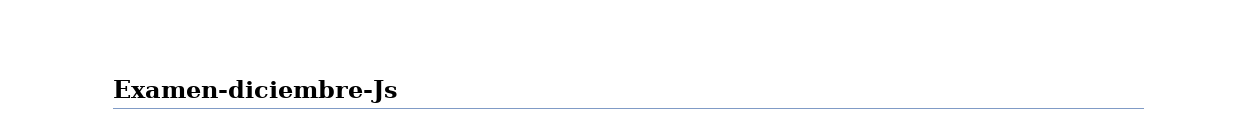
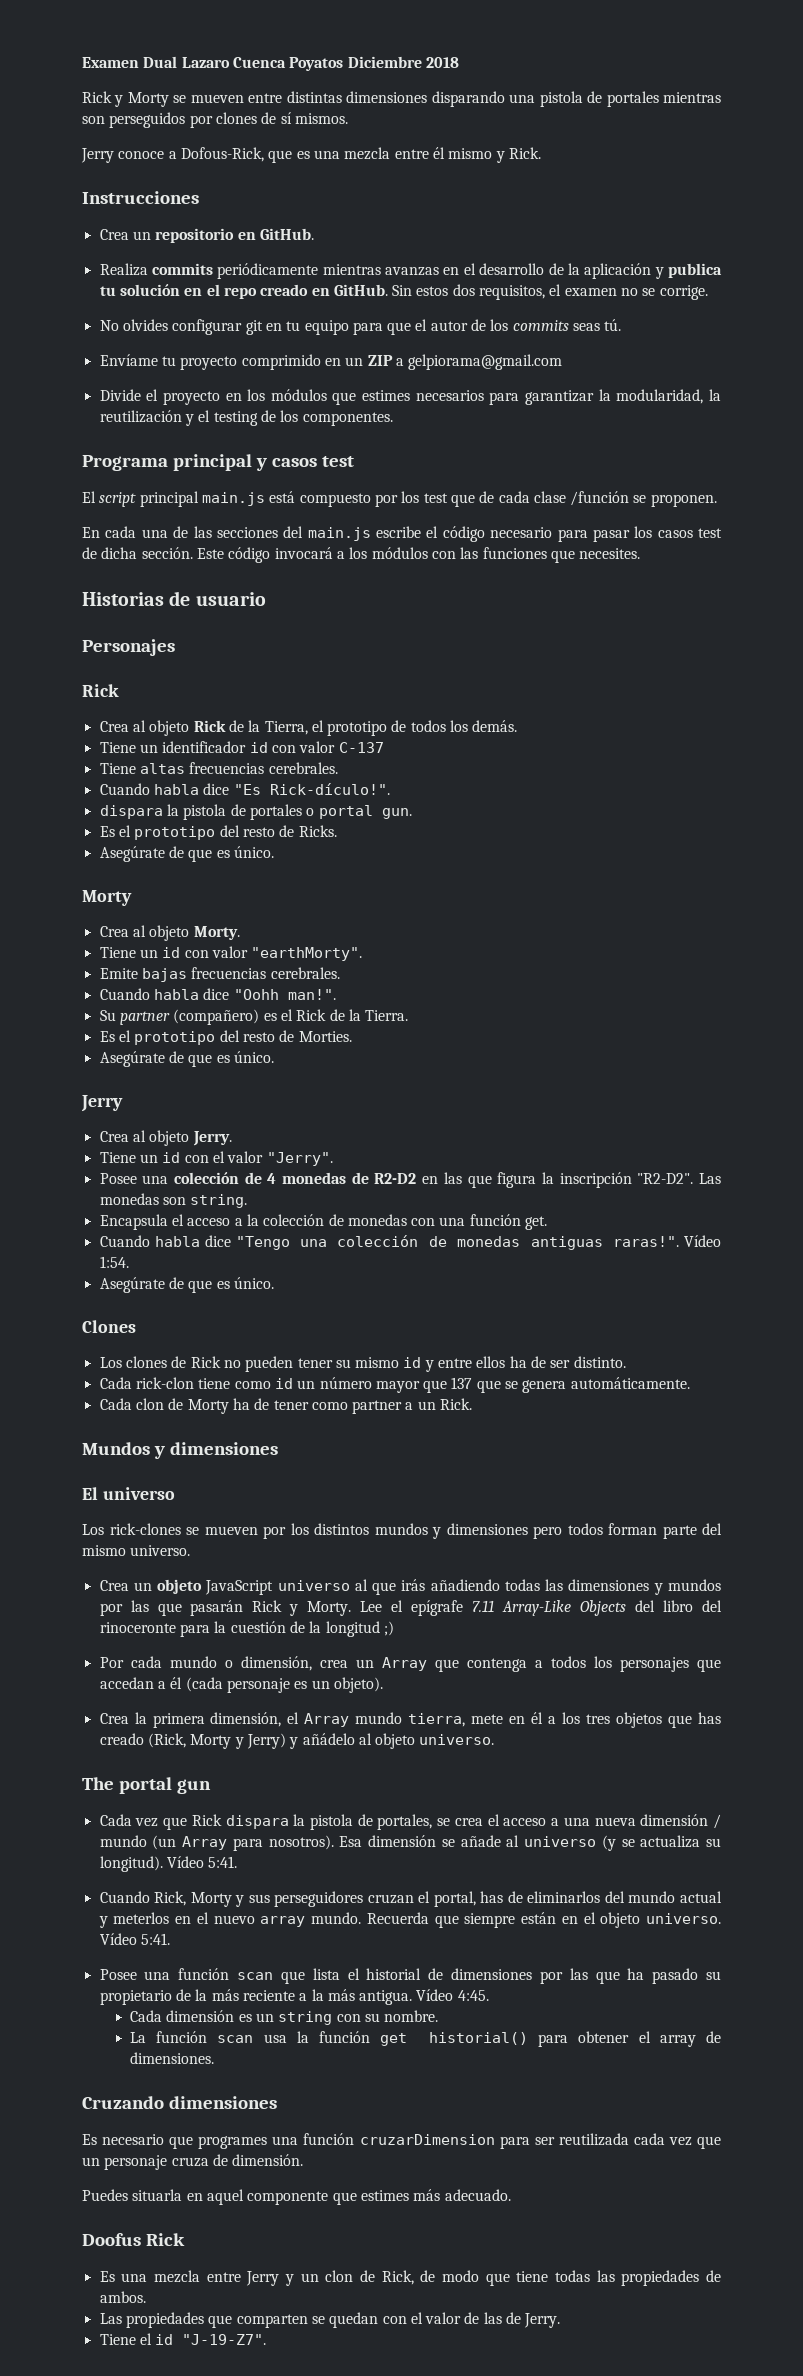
[113,80,398,103] Examen-diciembre-Js -> [82,56,459,71] [82,91,721,107] [82,112,348,128] [81,147,541,163] [82,191,199,204] [99,228,314,243] [99,263,723,279] [99,284,708,300] [99,319,622,335] [99,354,563,370] [99,389,721,405] [99,410,393,426] [82,454,354,471] [82,491,717,507] [82,526,722,542] [82,547,641,563] [82,591,266,606] [82,639,175,656] [82,684,119,697] [99,720,518,736] [99,741,384,753] [99,762,338,774] [99,783,390,795] [99,804,412,820] [99,825,337,840] [99,846,274,862] [82,890,132,906] [99,925,240,941] [99,946,363,961] [99,967,340,982] [99,988,336,1000] [99,1009,409,1025] [99,1030,352,1045] [99,1051,274,1067] [81,1095,123,1112] [99,1130,232,1146] [99,1151,333,1166] [99,1172,721,1188] [99,1193,248,1208] [99,1214,548,1230] [99,1235,722,1250] [99,1256,129,1268] [99,1277,274,1293] [82,1320,136,1333] [99,1356,626,1372] [99,1377,690,1393] [99,1398,473,1414] [82,1442,278,1459] [82,1487,175,1500] [82,1523,722,1539] [82,1545,191,1556] [99,1579,721,1595] [99,1600,722,1616] [99,1621,394,1637] [99,1656,721,1672] [99,1677,383,1693] [99,1712,721,1728] [99,1733,495,1749] [82,1777,211,1794] [99,1814,722,1830] [99,1835,721,1851] [99,1856,238,1872] [99,1891,722,1907] [98,1912,721,1928] [99,1933,170,1945] [99,1968,721,1984] [99,1989,489,2005] [129,2010,439,2025] [129,2031,722,2047] [129,2052,214,2064] [82,2096,277,2109] [82,2133,722,2149] [82,2154,304,2170] [82,2189,511,2205] [82,2233,185,2246] [99,2270,721,2286] [99,2291,146,2303] [99,2312,561,2328] [99,2333,267,2345] Examen Dual Lazaro Cuenca Poyatos Diciembre 2018 // Rick y Morty se mueven entre distintas dimensiones disparando una pistola de portales mientras son perseguidos por clones de sí mismos. // Jerry conoce a Dofous-Rick, que es una mezcla entre él mismo y Rick. // Instrucciones // Crea un repositorio en GitHub. // Realiza commits periódicamente mientras avanzas en el desarrollo de la aplicación y publica tu solución en el repo creado en GitHub. Sin estos dos requisitos, el examen no se corrige. // No olvides configurar git en tu equipo para que el autor de los commits seas tú. // Envíame tu proyecto comprimido en un ZIP a gelpiorama@gmail.com // Divide el proyecto en los módulos que estimes necesarios para garantizar la modularidad, la reutilización y el testing de los componentes. // Programa principal y casos test // El script principal main.js está compuesto por los test que de cada clase /función se proponen. // En cada una de las secciones del main.js escribe el código necesario para pasar los casos test de dicha sección. Este código invocará a los módulos con las funciones que necesites. // Historias de usuario // Personajes // Rick // Crea al objeto Rick de la Tierra, el prototipo de todos los demás. // Tiene un identificador id con valor C-137 // Tiene altas frecuencias cerebrales. // Cuando habla dice "Es Rick-dículo!". // dispara la pistola de portales o portal gun. // Es el prototipo del resto de Ricks. // Asegúrate de que es único. // Morty // Crea al objeto Morty. // Tiene un id con valor "earthMorty". // Emite bajas frecuencias cerebrales. // Cuando habla dice "Oohh man!". // Su partner (compañero) es el Rick de la Tierra. // Es el prototipo del resto de Morties. // Asegúrate de que es único. // Jerry // Crea al objeto Jerry. // Tiene un id con el valor "Jerry". // Posee una colección de 4 monedas de R2-D2 en las que figura la inscripción "R2-D2". Las monedas son string. // Encapsula el acceso a la colección de monedas con una función get. // Cuando habla dice "Tengo una colección de monedas antiguas raras!". Vídeo 1:54. // Asegúrate de que es único. // Clones // Los clones de Rick no pueden tener su mismo id y entre ellos ha de ser distinto. // Cada rick-clon tiene como id un número mayor que 137 que se genera automáticamente. // Cada clon de Morty ha de tener como partner a un Rick. // Mundos y dimensiones // El universo // Los rick-clones se mueven por los distintos mundos y dimensiones pero todos forman parte del mismo universo. // Crea un objeto JavaScript universo al que irás añadiendo todas las dimensiones y mundos por las que pasarán Rick y Morty. Lee el epígrafe 7.11 Array-Like Objects del libro del rinoceronte para la cuestión de la longitud ;) // Por cada mundo o dimensión, crea un Array que contenga a todos los personajes que accedan a él (cada personaje es un objeto). // Crea la primera dimensión, el Array mundo tierra, mete en él a los tres objetos que has creado (Rick, Morty y Jerry) y añádelo al objeto universo. // The portal gun // Cada vez que Rick dispara la pistola de portales, se crea el acceso a una nueva dimensión / mundo (un Array para nosotros). Esa dimensión se añade al universo (y se actualiza su longitud). Vídeo 5:41. // Cuando Rick, Morty y sus perseguidores cruzan el portal, has de eliminarlos del mundo actual y meterlos en el nuevo array mundo. Recuerda que siempre están en el objeto universo. Vídeo 5:41. // Posee una función scan que lista el historial de dimensiones por las que ha pasado su propietario de la más reciente a la más antigua. Vídeo 4:45. // Cada dimensión es un string con su nombre. // La función scan usa la función get historial() para obtener el array de dimensiones. // Cruzando dimensiones // Es necesario que programes una función cruzarDimension para ser reutilizada cada vez que un personaje cruza de dimensión. // Puedes situarla en aquel componente que estimes más adecuado. // Doofus Rick // Es una mezcla entre Jerry y un clon de Rick, de modo que tiene todas las propiedades de ambos. // Las propiedades que comparten se quedan con el valor de las de Jerry. // Tiene el id "J-19-Z7".

